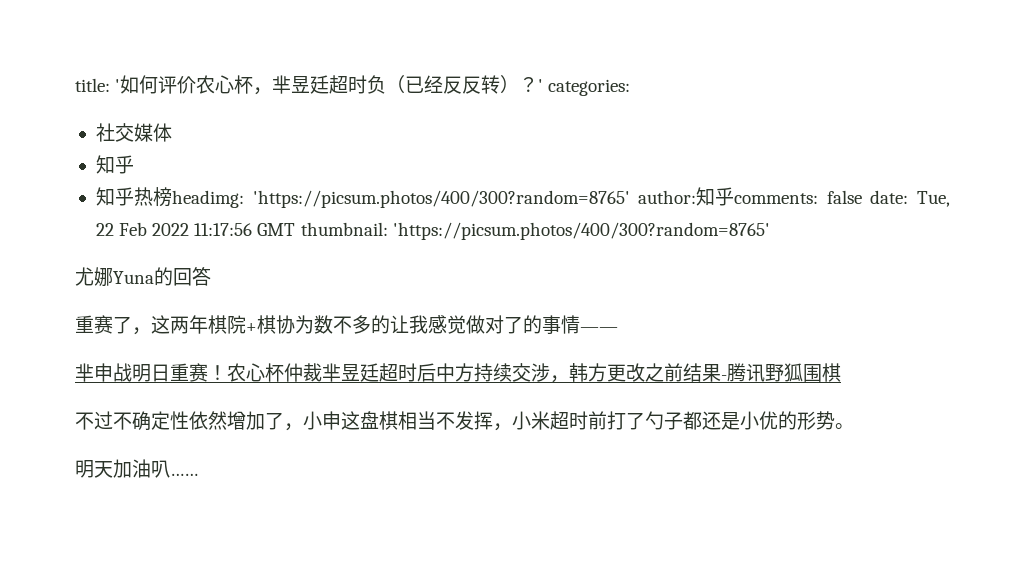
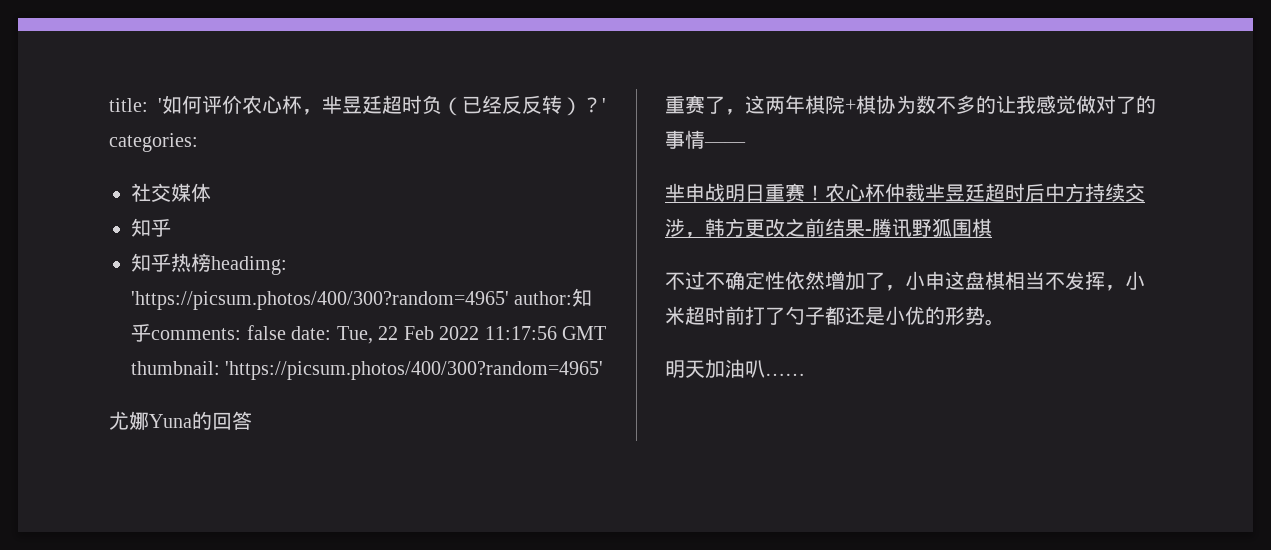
[252,190,630,208] 'https://picsum.photos/400/300?random=8765' -> [131,291,509,310] 'https://picsum.photos/400/300?random=4965'
[392,222,770,240] 'https://picsum.photos/400/300?random=8765' -> [225,361,604,380] 'https://picsum.photos/400/300?random=4965'

